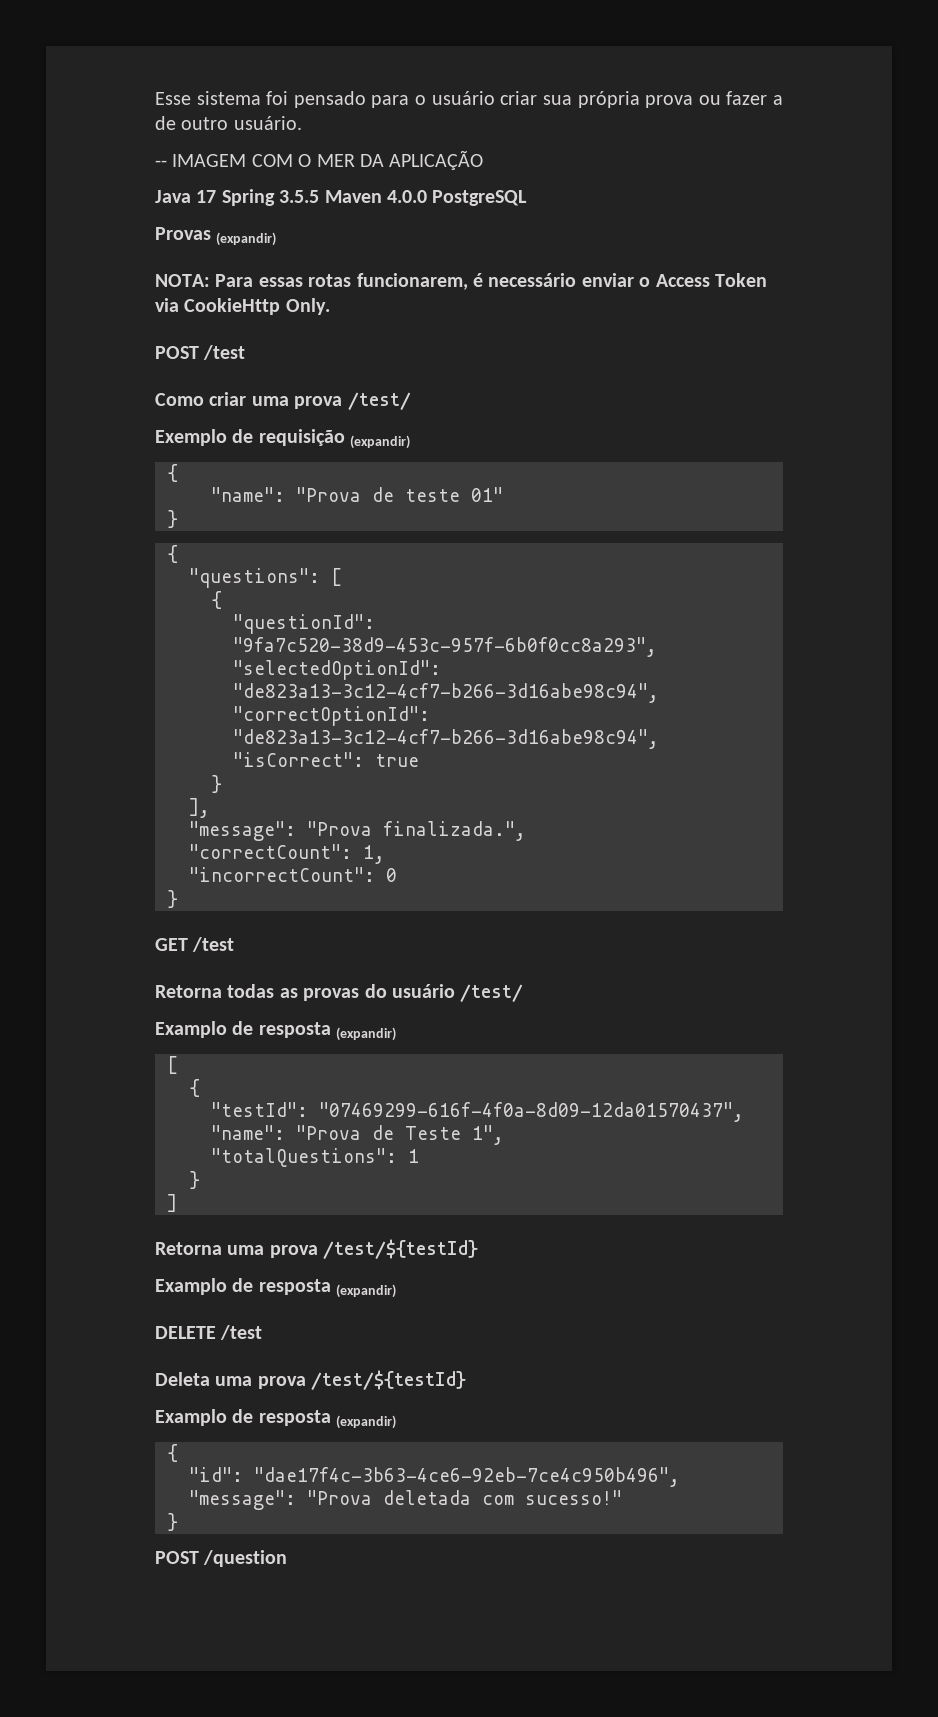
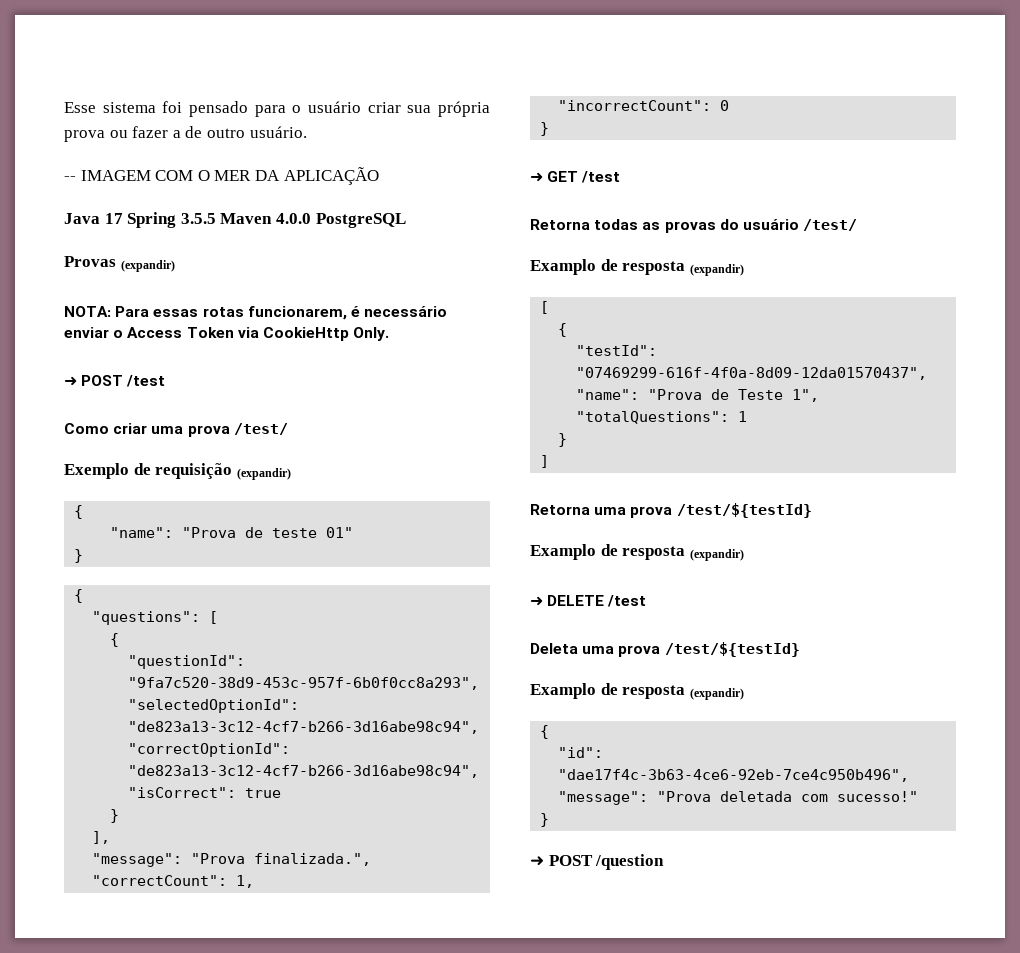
(330, 306) none -> [64,376,77,386] ➜
(178, 899) none -> [530,172,543,182] ➜
(397, 1291) none -> [530,596,543,606] ➜
(178, 1522) none -> [530,856,544,866] ➜

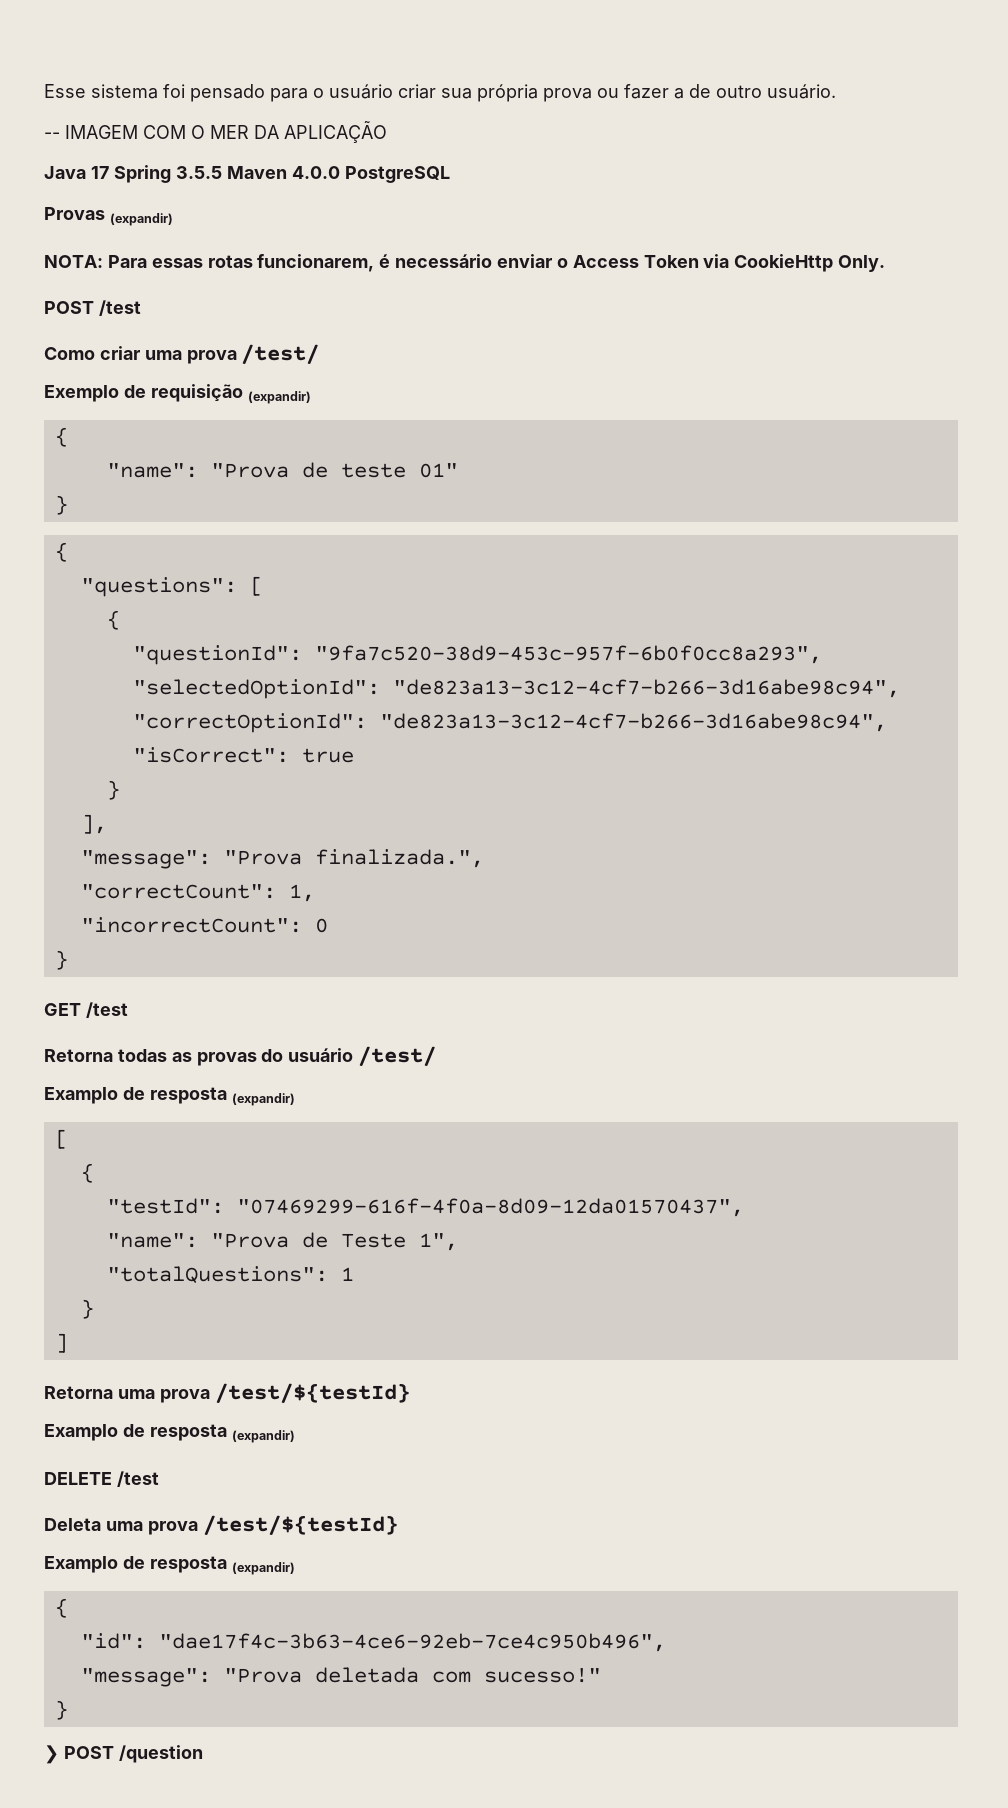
[64,376,77,386] ➜ -> (886, 263) none
[530,172,543,182] ➜ -> (68, 960) none
[530,596,543,606] ➜ -> (295, 1436) none
[530,856,544,866] ➜ -> [44,1745,59,1764] ❯

